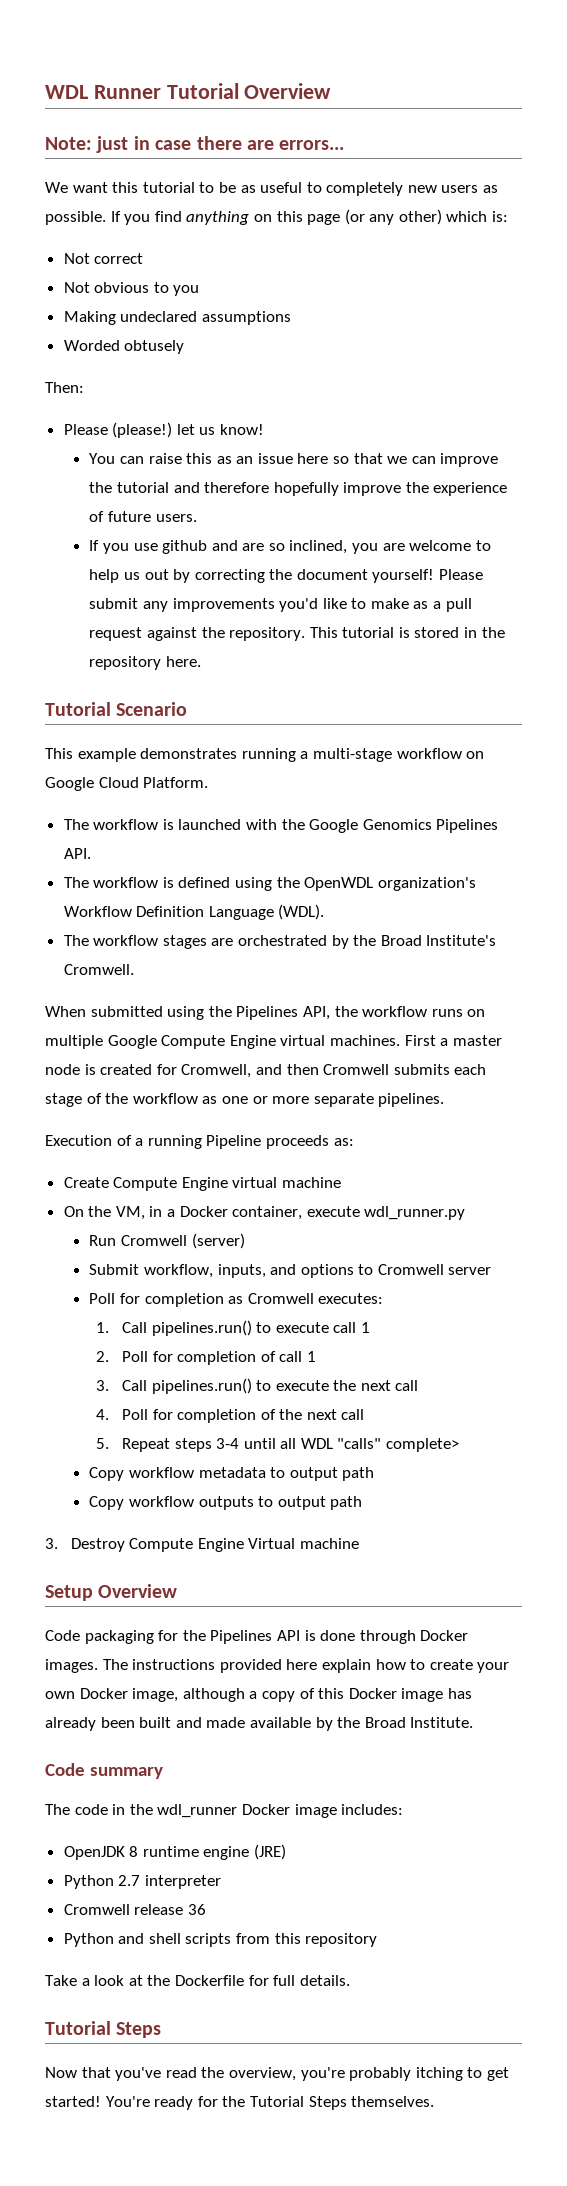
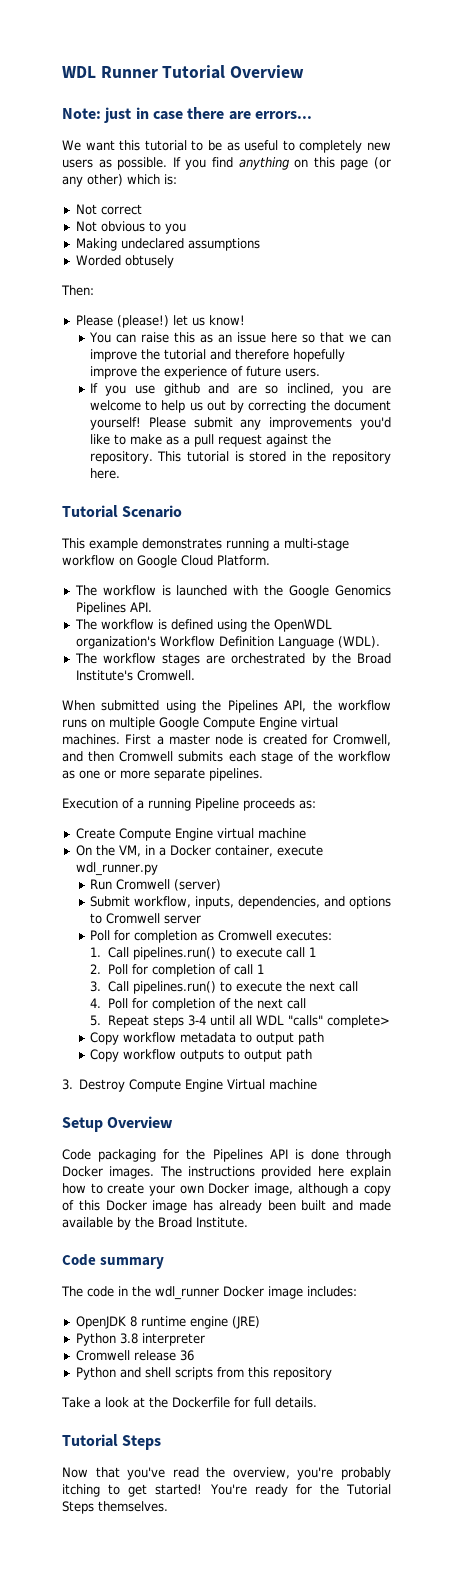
(266, 1271) none -> [237,896,320,909] dependencies,
[118,1875,141,1886] 2.7 -> [119,1333,138,1344] 3.8

